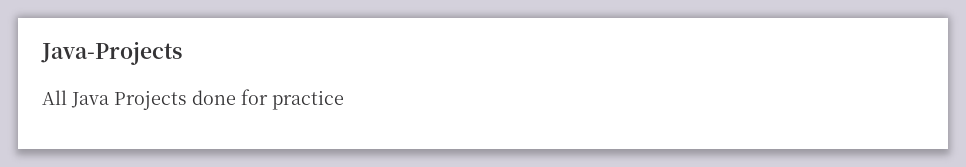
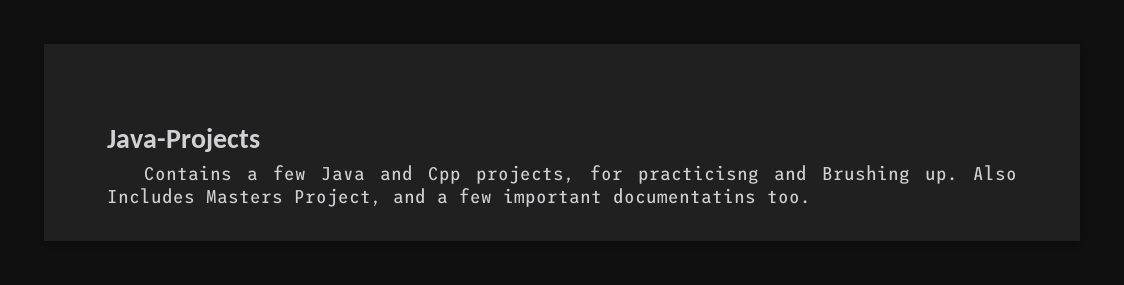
[42,89,344,110] All Java Projects done for practice -> [143,165,1017,184] [107,188,811,207] Contains a few Java and Cpp projects, for practicisng and Brushing up. Also Includes Masters Project, and a few important documentatins too.

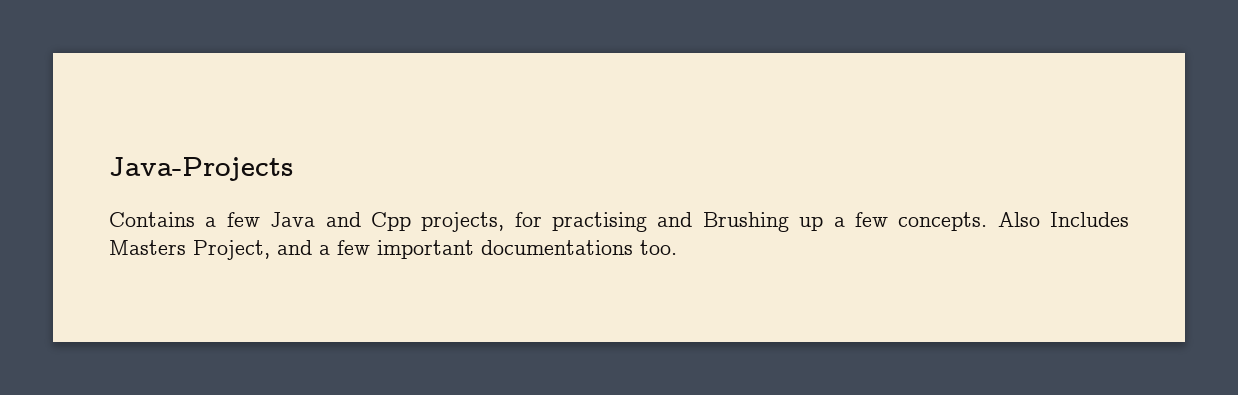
[637,165,759,184] practicisng -> [552,212,647,232] practising
[924,170,958,184] up. -> [799,212,988,231] up a few concepts.
[613,188,756,204] documentatins -> [481,240,633,255] documentations

